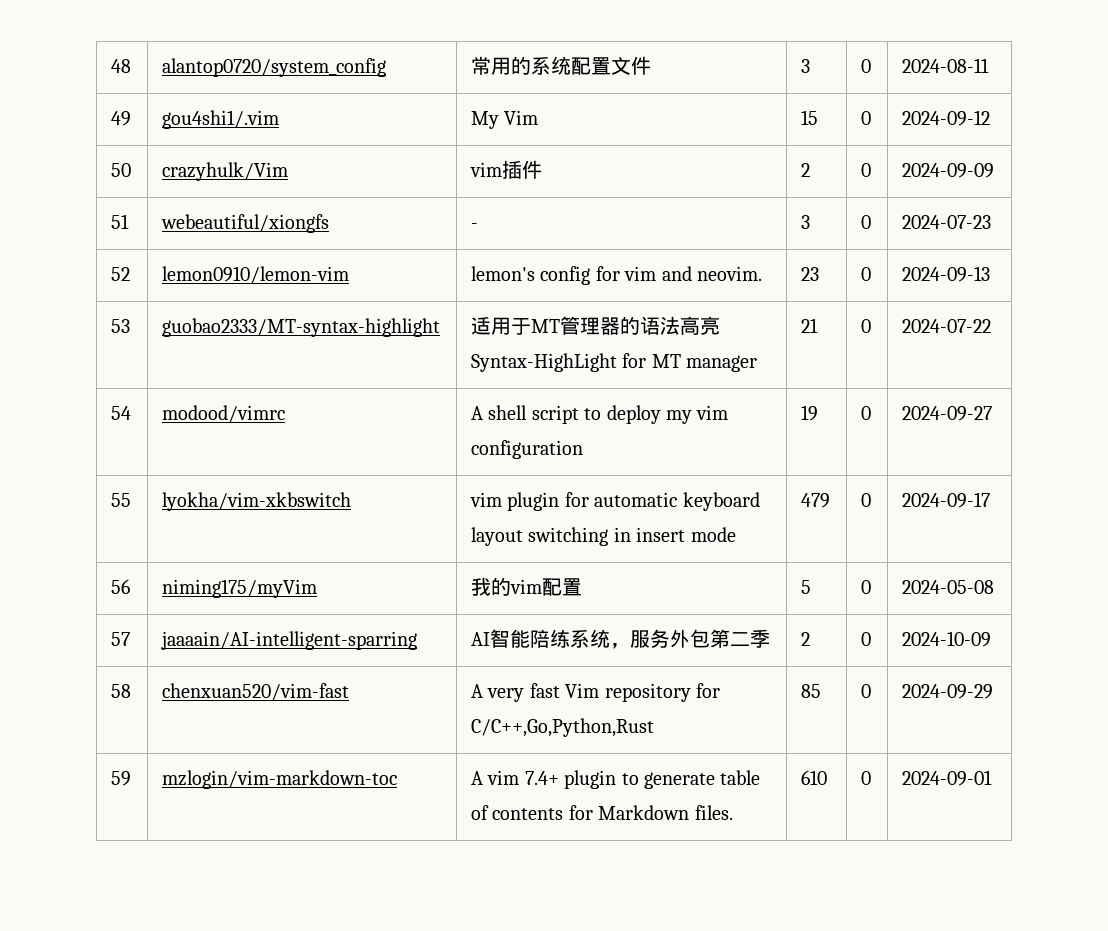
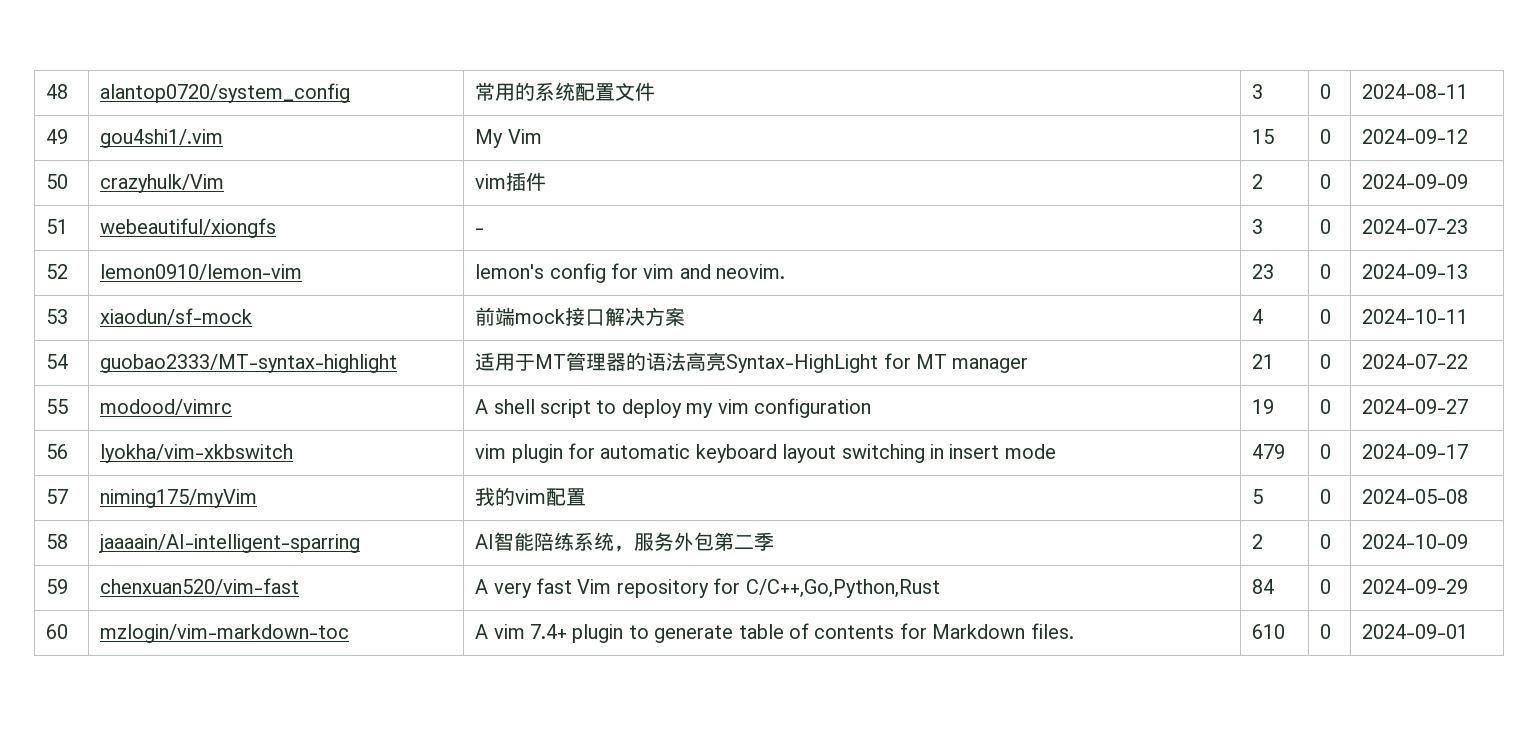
(131, 326) none -> [100,308,253,325] [475,307,686,326] [1252,309,1264,324] [1320,309,1332,324] [1362,309,1469,324] [46,354,69,369] | xiaodun/sf-mock | 前端mock接口解决方案 | 4 | 0 | 2024-10-11 // 54
[111,406,132,420] 54 -> [46,399,69,414] 55
[111,493,132,507] 55 -> [46,444,69,459] 56
[111,579,131,594] 56 -> [46,489,69,504] 57
[111,632,131,646] 57 -> [46,534,69,549] 58
[111,684,132,698] 58 -> [46,579,69,594] 59
[801,684,822,698] 85 -> [1252,579,1275,594] 84
[111,771,132,786] 59 -> [46,624,69,639] 60

